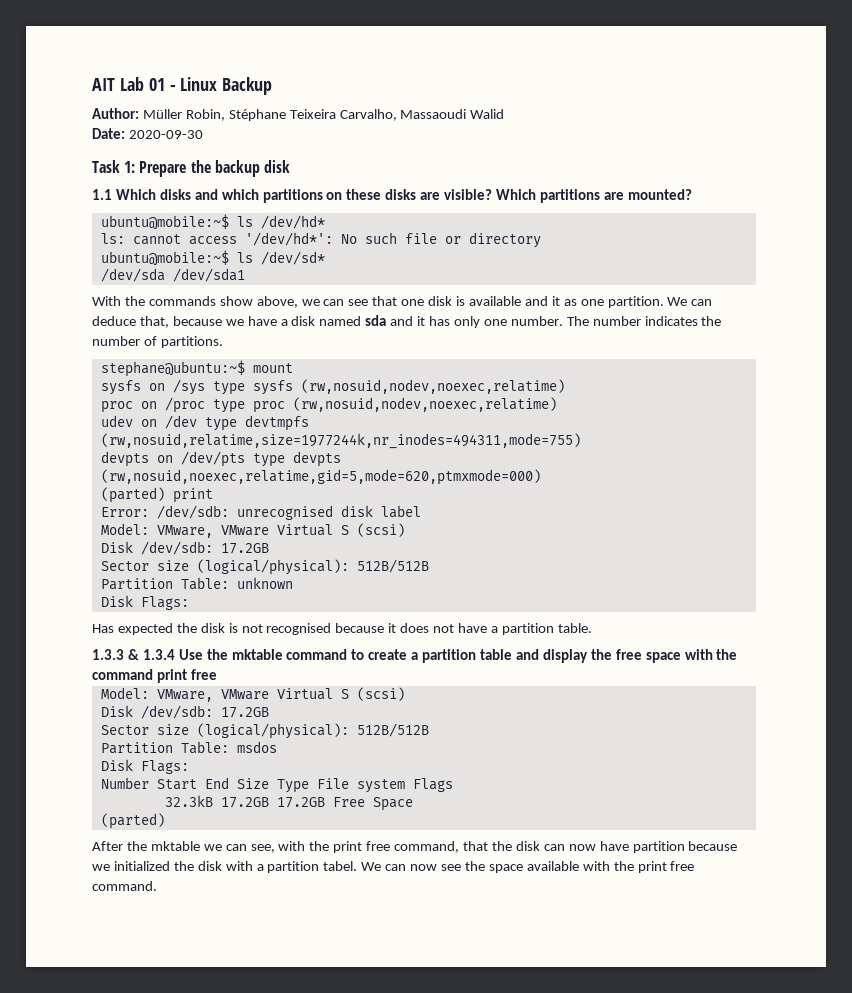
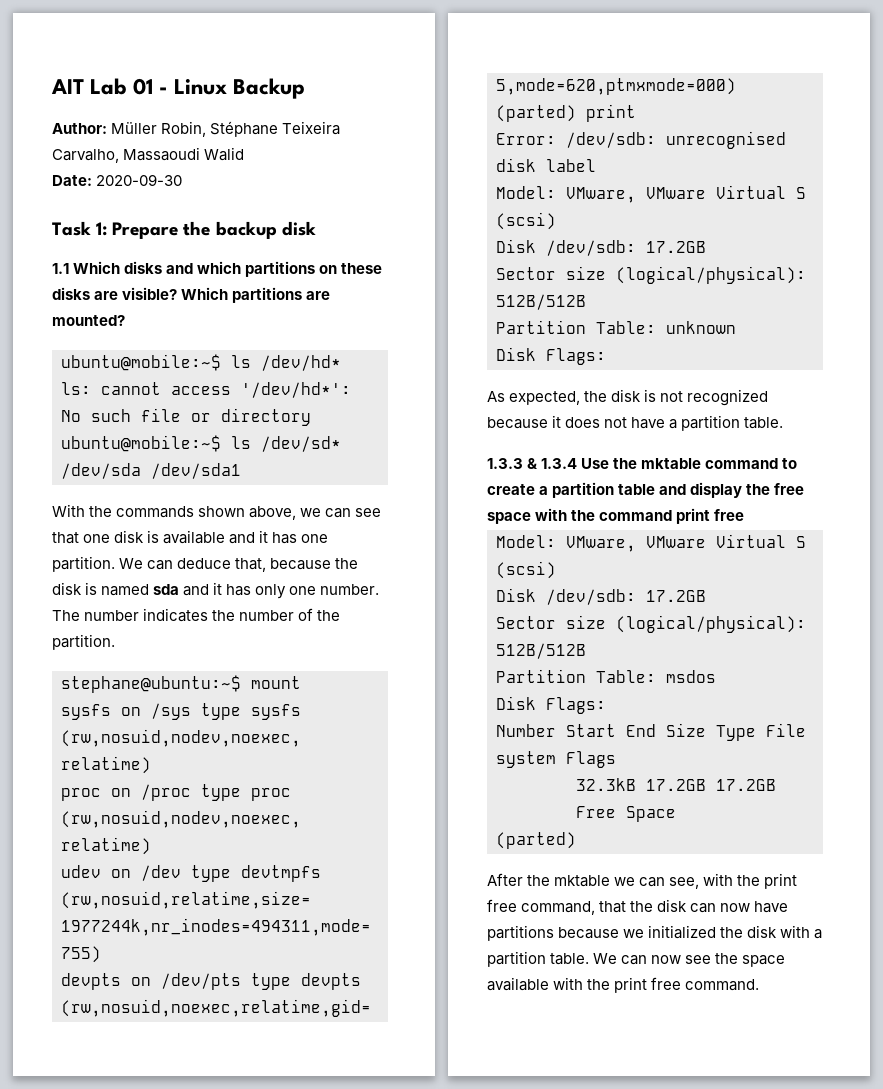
[219,296,253,306] show -> [198,506,246,517] shown
[563,299,577,306] as -> [272,532,298,544] has
[225,316,316,326] we have a disk -> [335,558,359,569] [52,582,98,595] the disk is
[160,336,223,348] partitions. -> [317,610,341,621] [52,634,115,650] the partition.
[92,623,173,635] Has expected -> [487,391,581,405] As expected,
[266,623,332,635] recognised -> [687,389,769,406] recognized
[632,841,685,853] partition -> [487,925,554,941] partitions
[323,861,358,871] tabel. -> [550,953,590,965] table.

